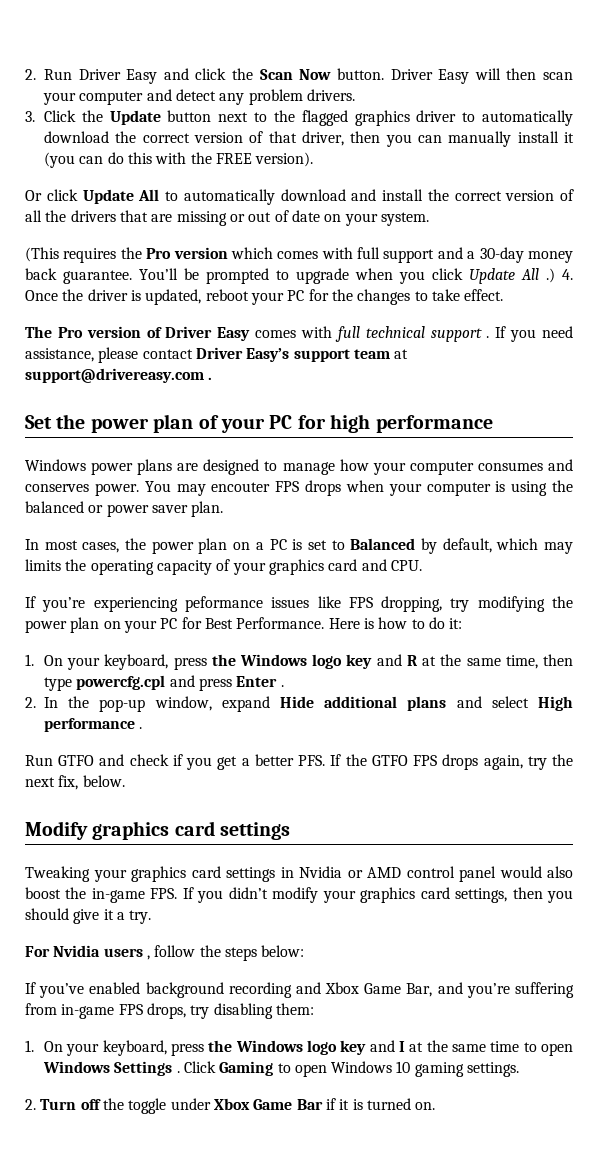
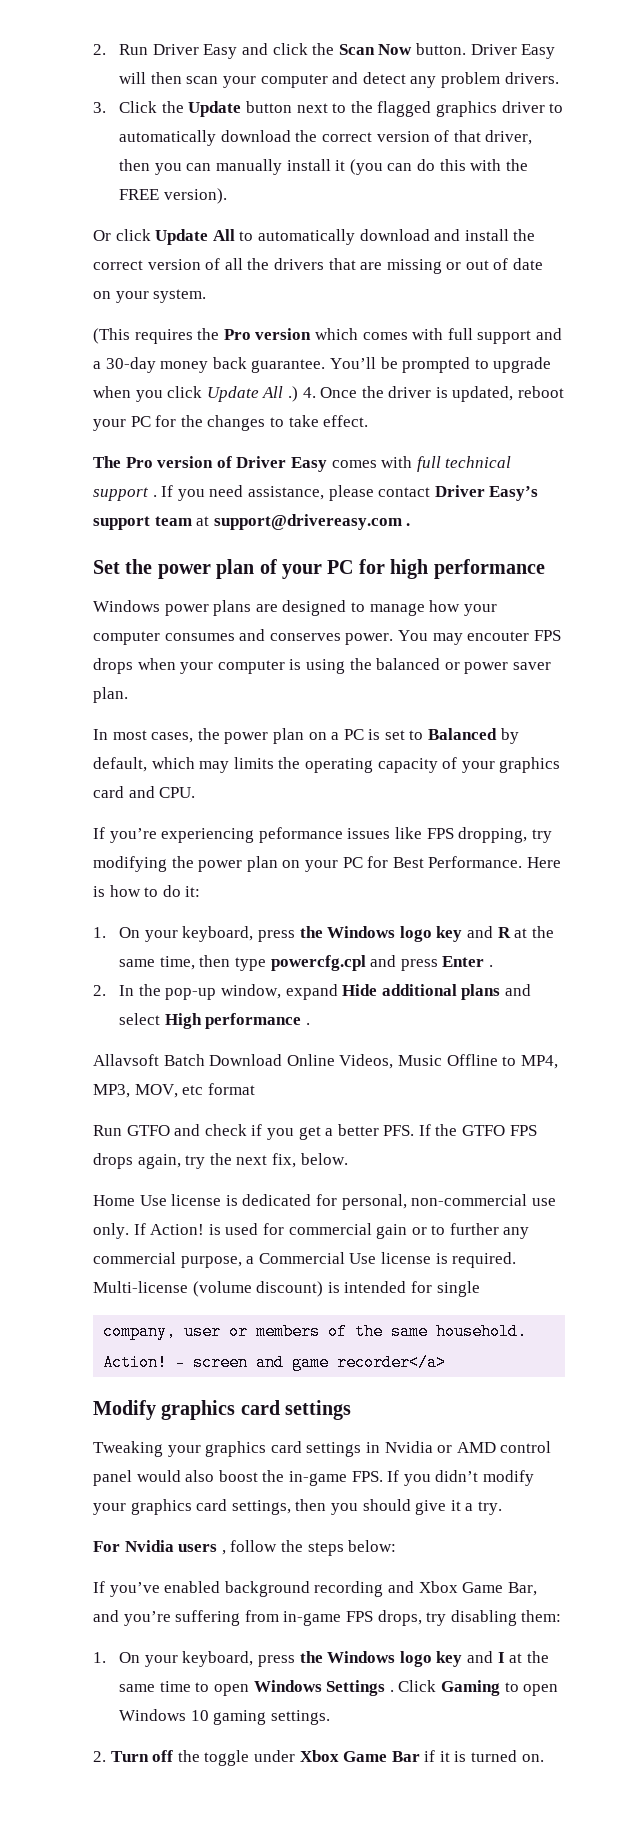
(143, 728) none -> [93,1054,558,1069] [93,1083,255,1098] // Allavsoft Batch Download Online Videos, Music Offline to MP4, MP3, MOV, etc format
(125, 781) none -> [93,1194,556,1210] [93,1223,530,1239] [93,1252,517,1268] [93,1281,480,1297] [103,1323,528,1340] [103,1354,447,1371] // Home Use license is dedicated for personal, non-commercial use only. If Action! is used for commercial gain or to further any commercial purpose, a Commercial Use license is required. Multi-license (volume discount) is intended for single // company, user or members of the same household. Action! - screen and game recorder</a>

